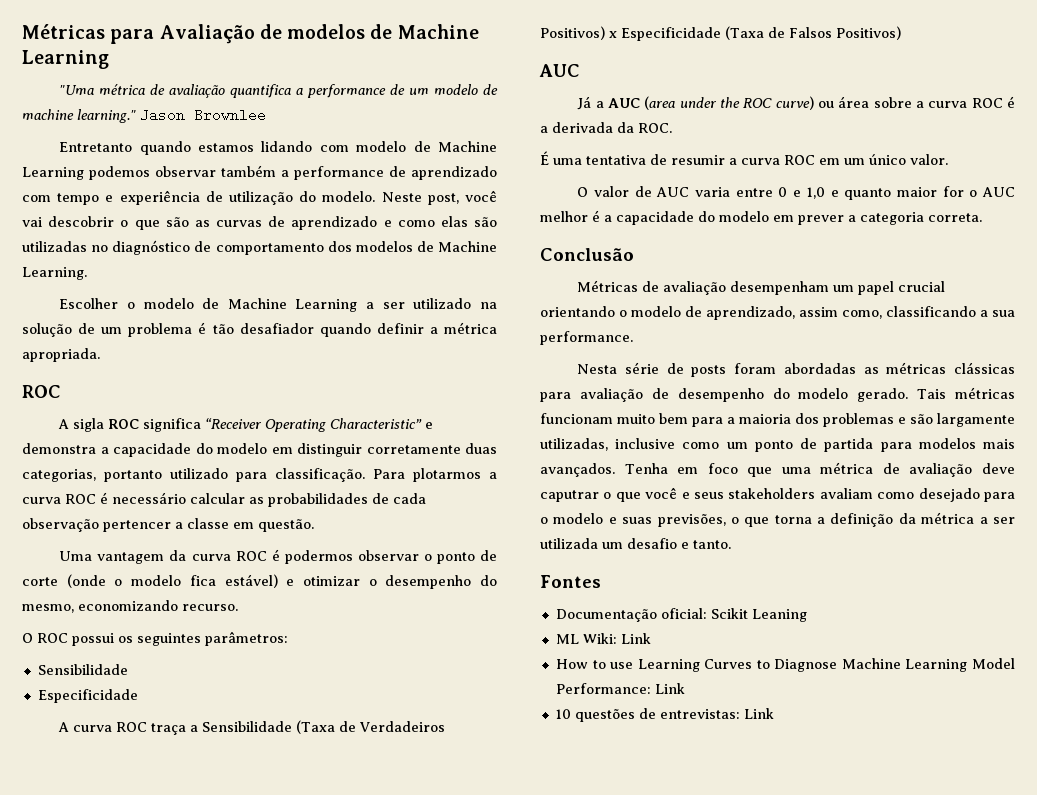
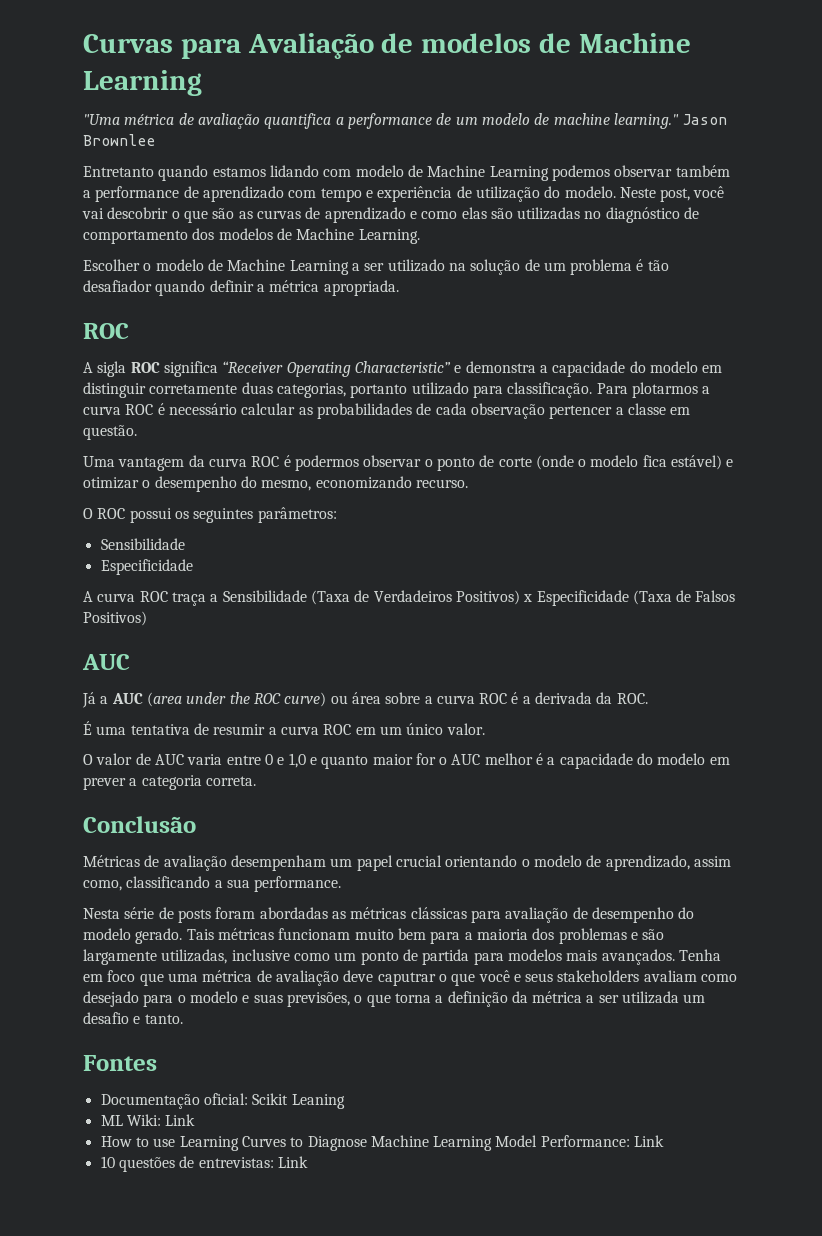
[22,24,105,39] Métricas -> [83,34,173,53] Curvas

